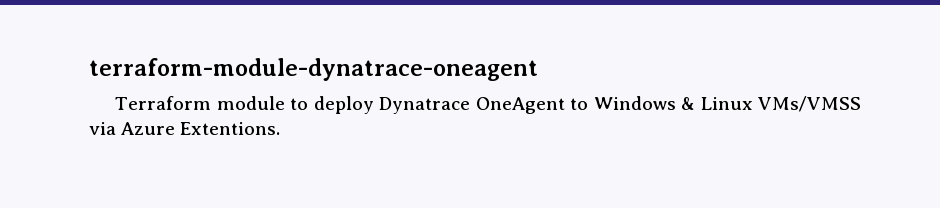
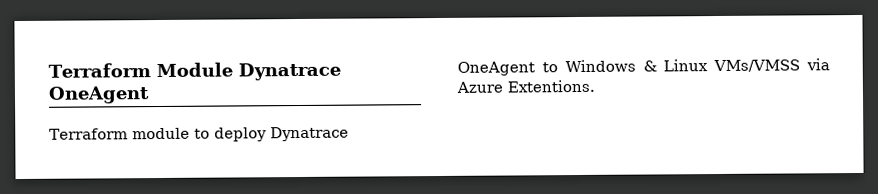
[89,58,538,81] terraform-module-dynatrace-oneagent -> [48,62,341,81] [48,86,150,104] Terraform Module Dynatrace OneAgent

